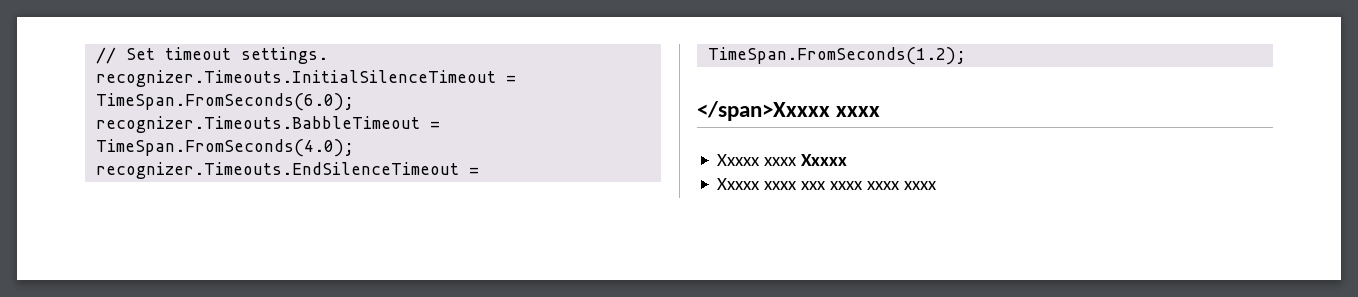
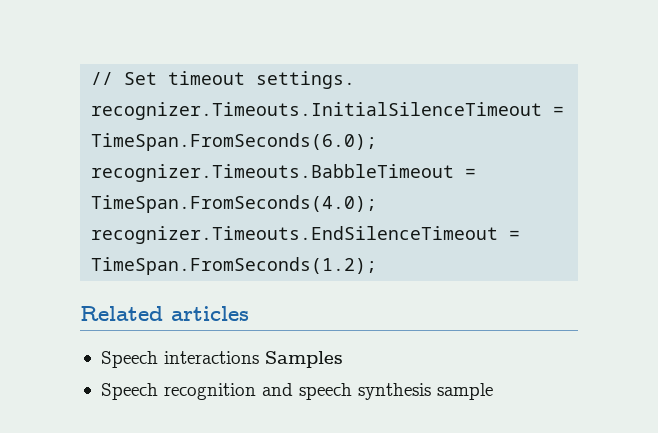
[697,101,881,121] [717,154,848,166] [717,178,938,190] </span>Xxxxx xxxx // Xxxxx xxxx Xxxxx // Xxxxx xxxx xxx xxxx xxxx xxxx -> [80,306,249,321] [100,351,343,368] [100,383,493,400] Related articles // Speech interactions Samples // Speech recognition and speech synthesis sample

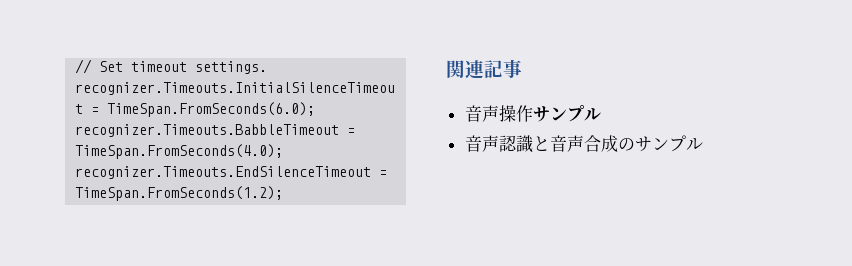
[80,306,249,321] [100,351,343,368] [100,383,493,400] Related articles // Speech interactions Samples // Speech recognition and speech synthesis sample -> [446,59,522,79] [464,105,601,122] [464,135,703,153] 関連記事 // 音声操作サンプル // 音声認識と音声合成のサンプル

